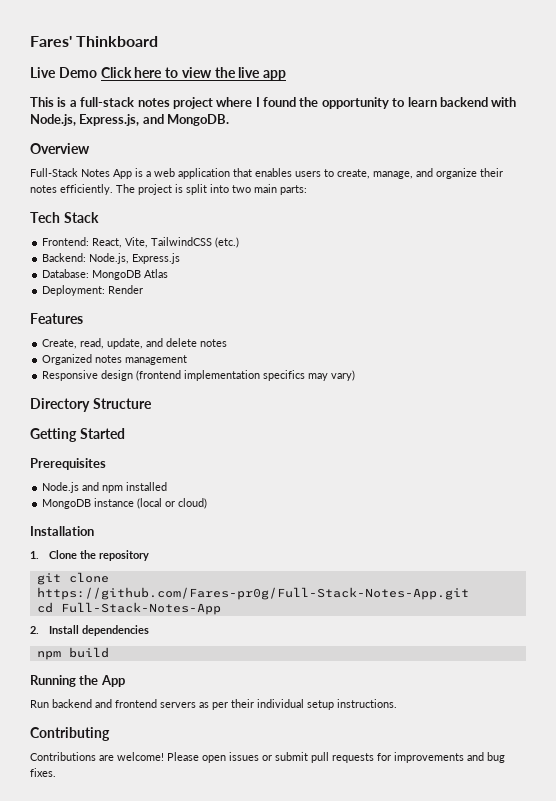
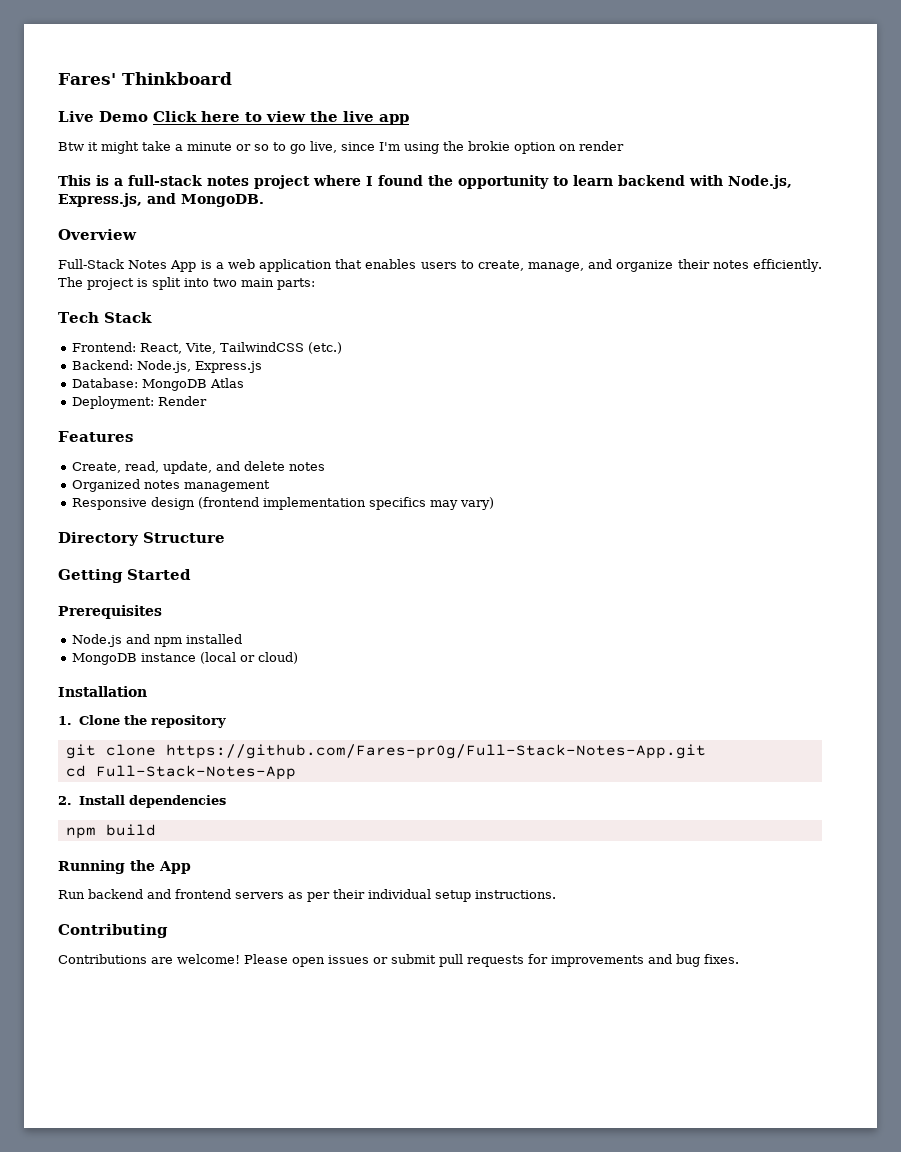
(287, 75) none -> [58,141,624,154] // Btw it might take a minute or so to go live, since I'm using the brokie option on render

